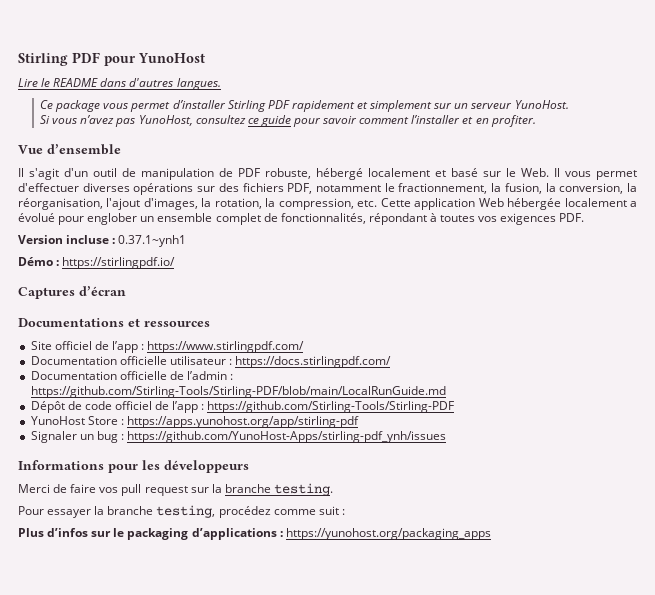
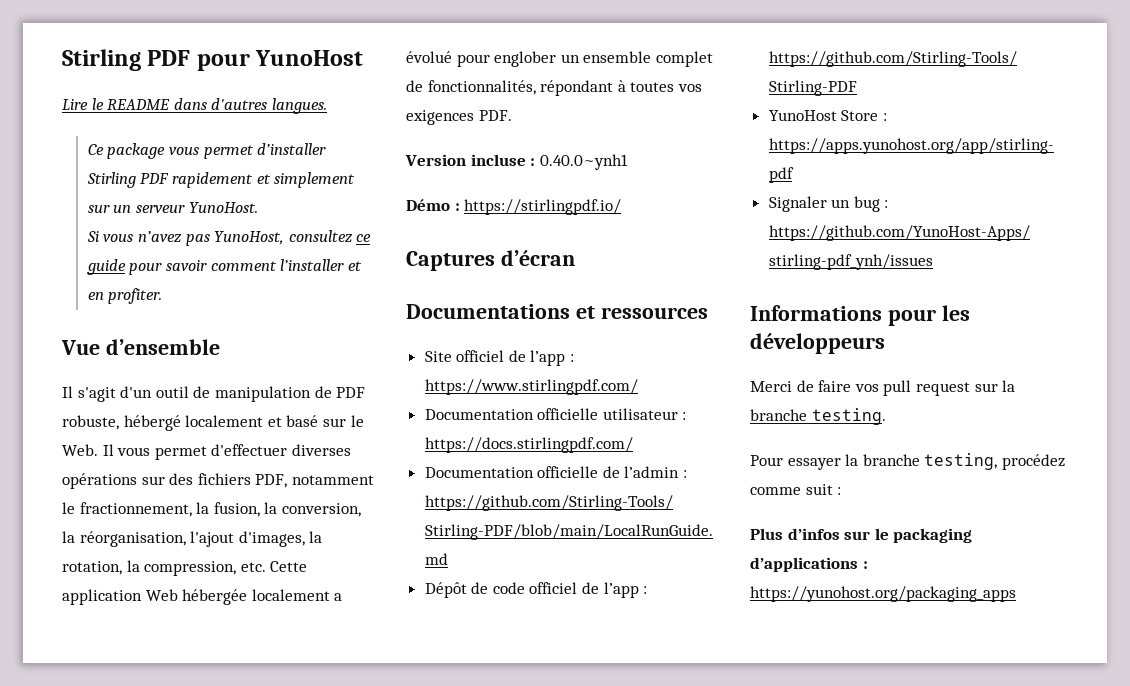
[118,235,187,247] 0.37.1~ynh1 -> [539,154,628,170] 0.40.0~ynh1

